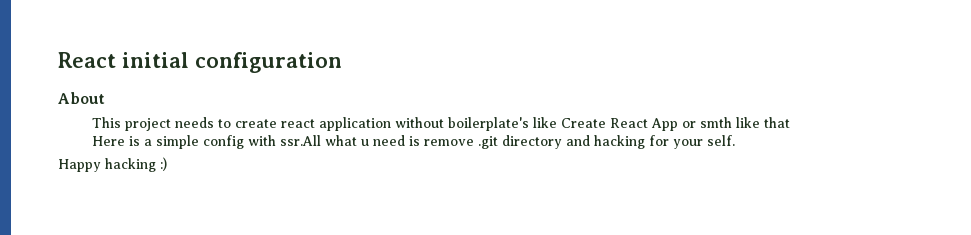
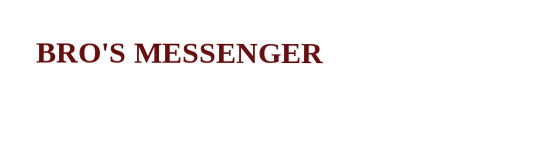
[58,52,342,73] [58,92,105,104] [92,117,791,131] [92,135,736,149] [58,157,167,172] React initial configuration // About // This project needs to create react application without boilerplate's like Create React App or smth like that // Here is a simple config with ssr.All what u need is remove .git directory and hacking for your self. // Happy hacking :) -> [36,43,325,64] BRO'S MESSENGER

